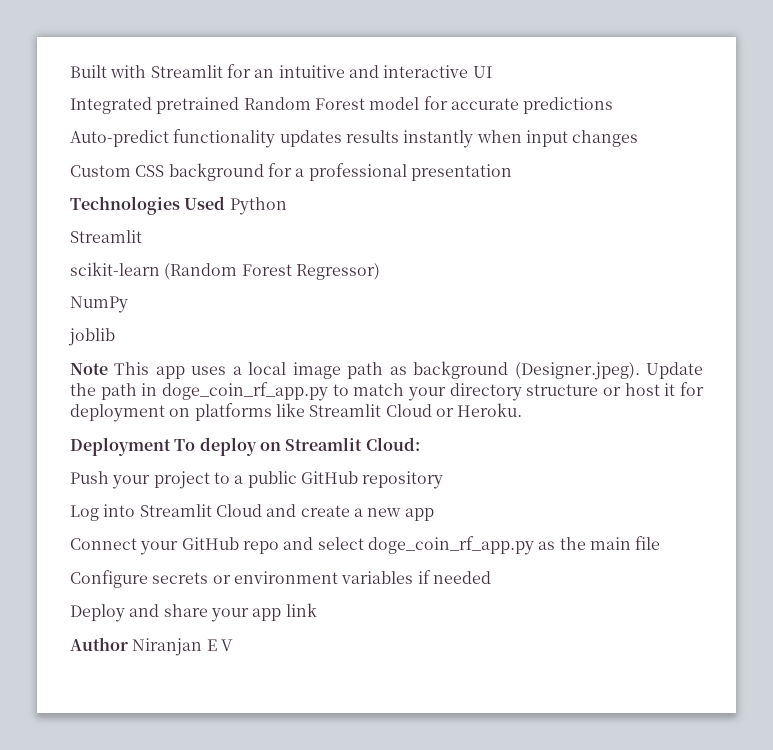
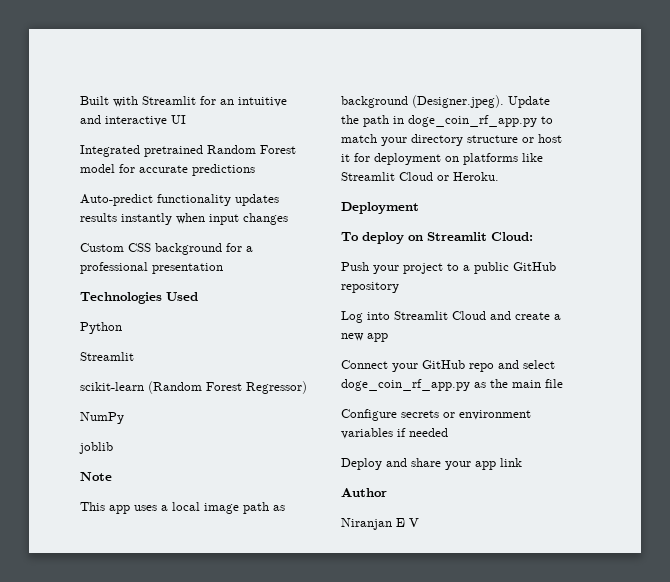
(226, 203) none -> (198, 296) //
(108, 369) none -> (112, 476) //
(171, 446) none -> (419, 208) //
(128, 644) none -> (387, 492) //

